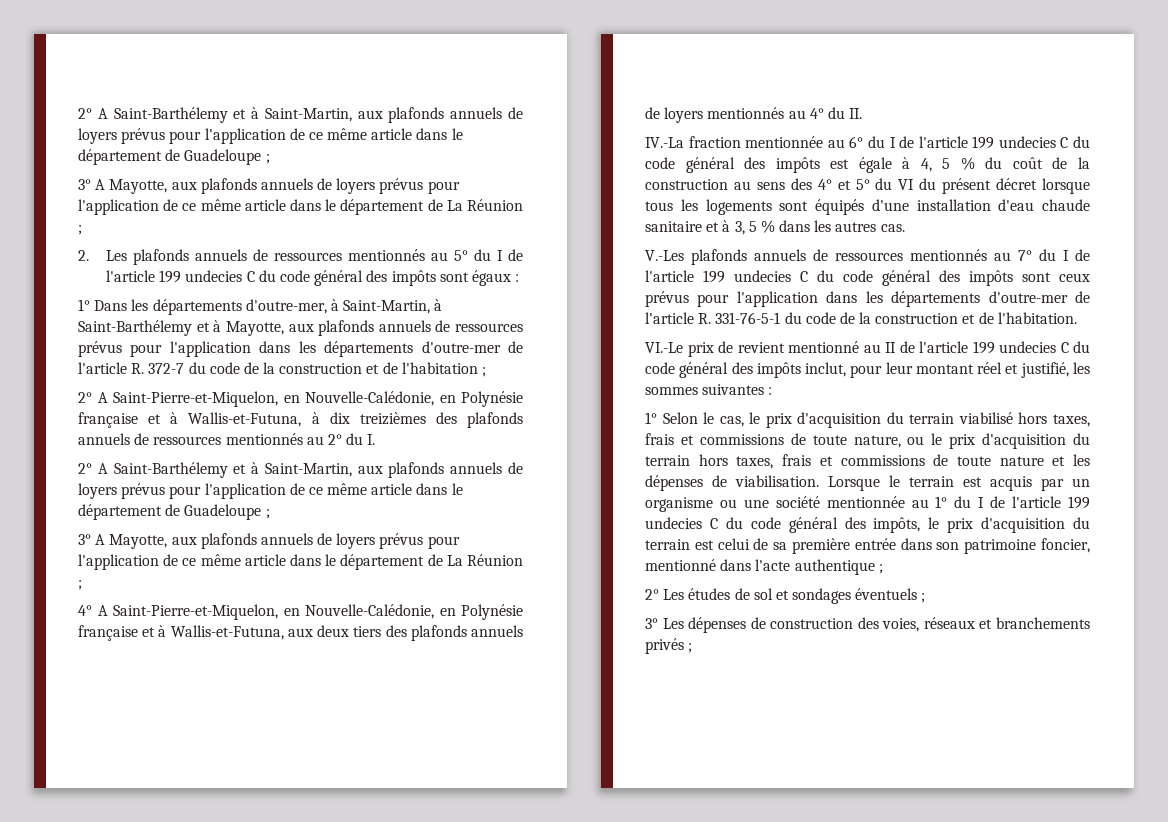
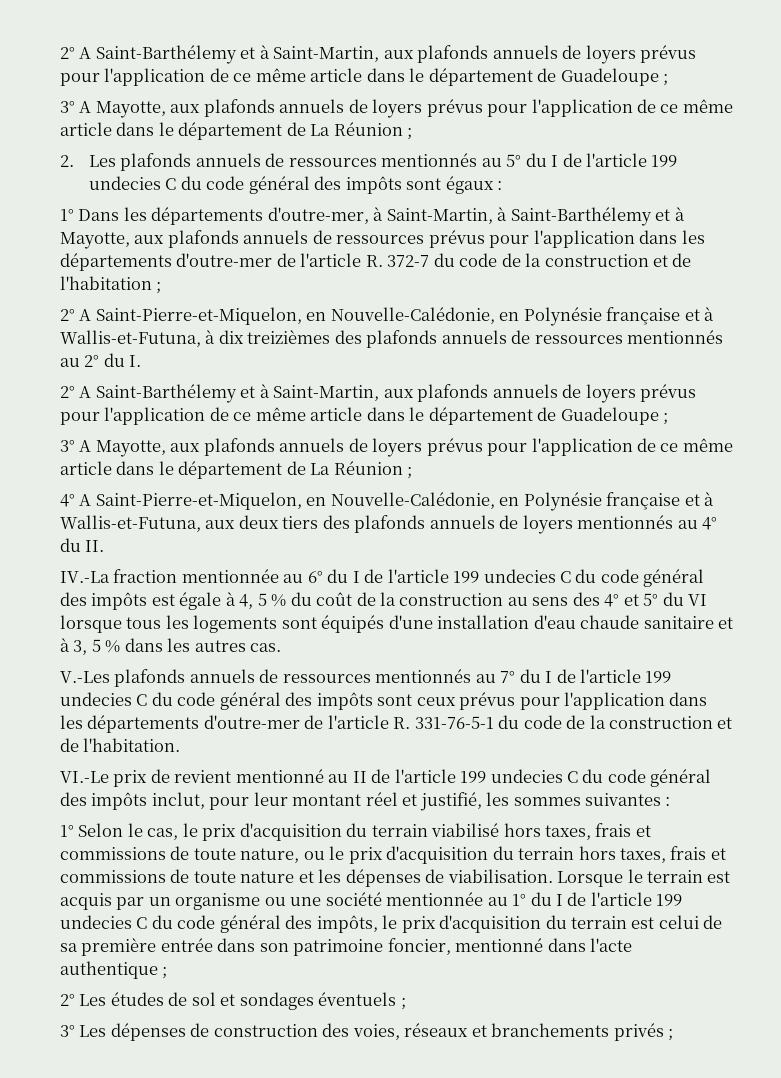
[919,178,1038,194] du présent décret -> (708, 600) none

